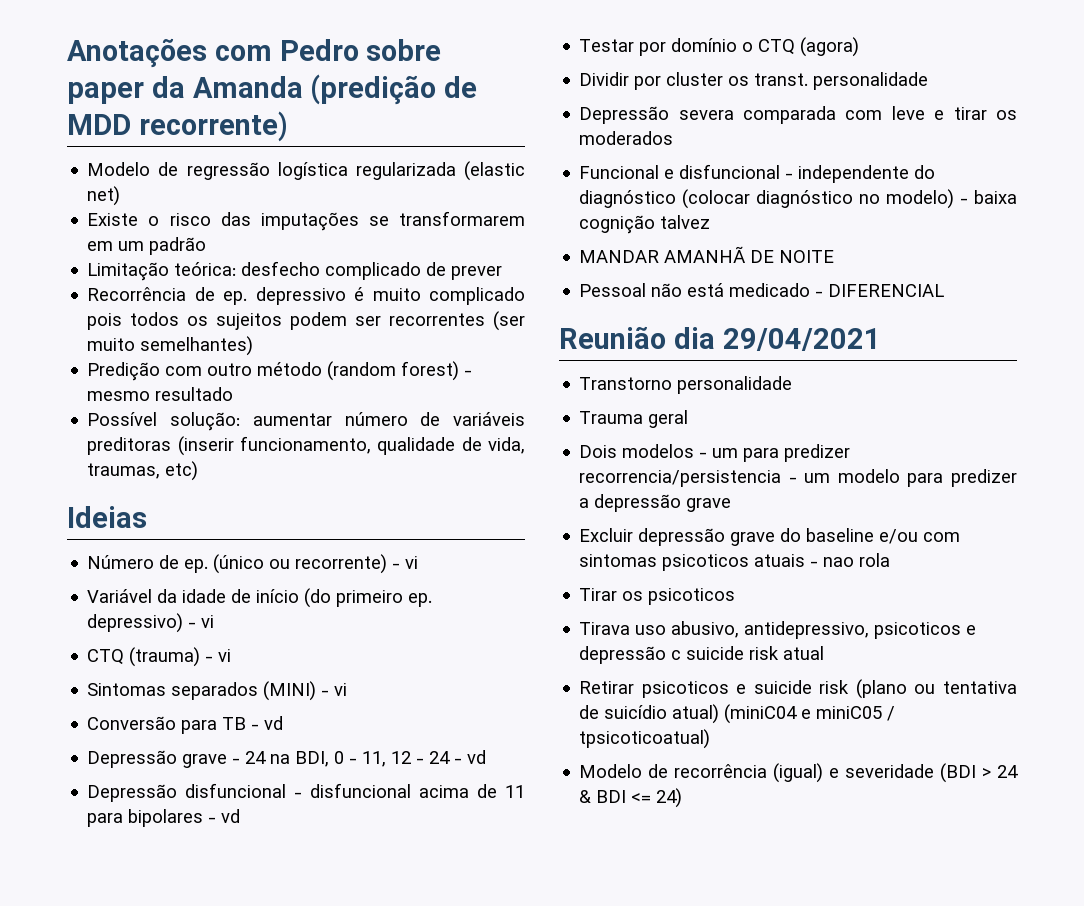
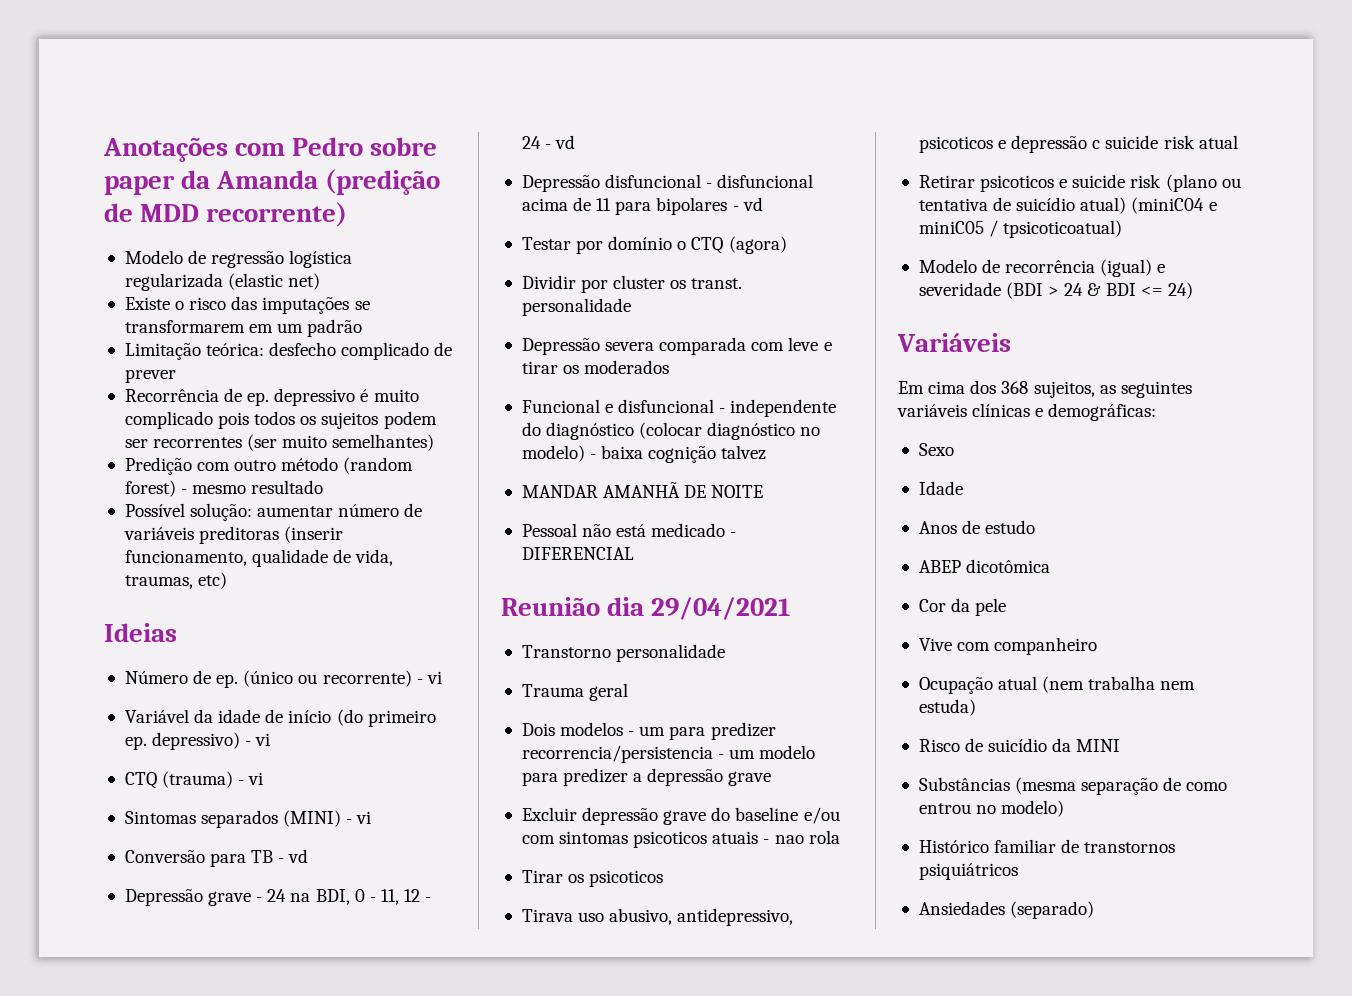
(683, 798) none -> [897,333,1011,352] [898,380,1192,398] [897,403,1157,421] [918,443,954,456] [918,481,963,495] [918,520,1036,534] [918,559,1051,573] [918,598,1007,616] [918,637,1098,655] [918,676,1196,694] [918,699,976,716] [918,738,1121,752] [918,777,1228,795] [918,800,1065,817] [918,839,1176,853] [918,863,1018,880] [918,901,1095,919] // Variáveis // Em cima dos 368 sujeitos, as seguintes variáveis clínicas e demográficas: // Sexo // Idade // Anos de estudo // ABEP dicotômica // Cor da pele // Vive com companheiro // Ocupação atual (nem trabalha nem estuda) // Risco de suicídio da MINI // Substâncias (mesma separação de como entrou no modelo) // Histórico familiar de transtornos psiquiátricos // Ansiedades (separado)

